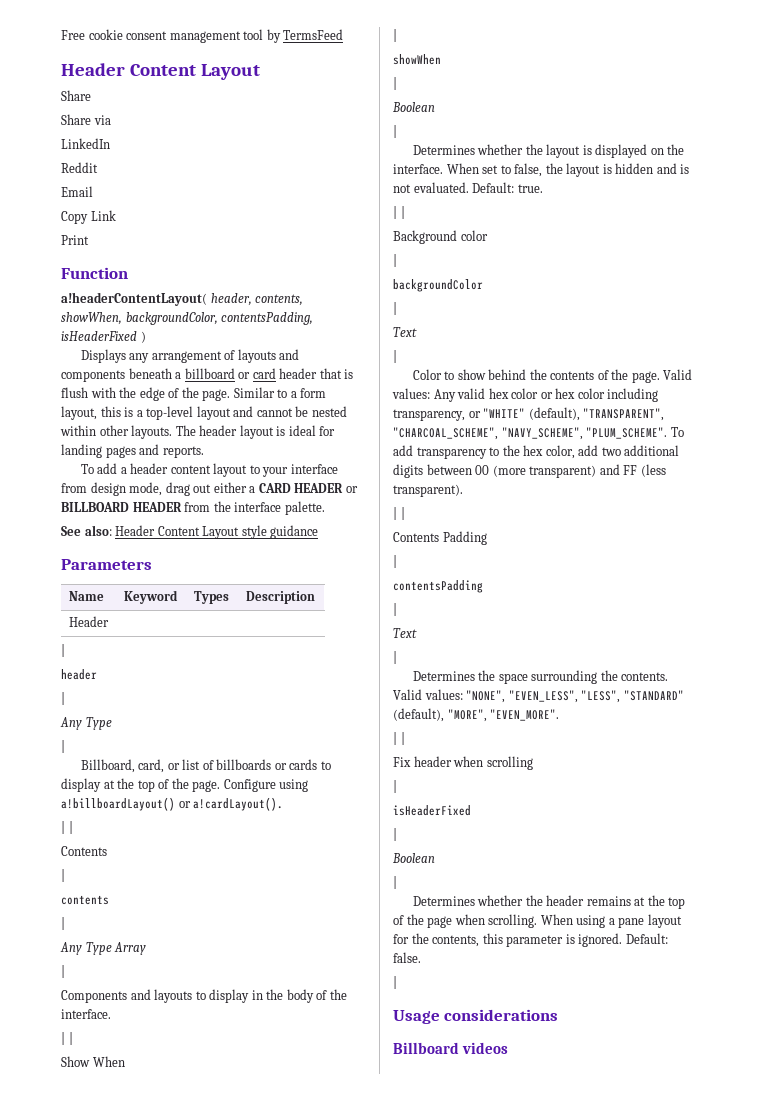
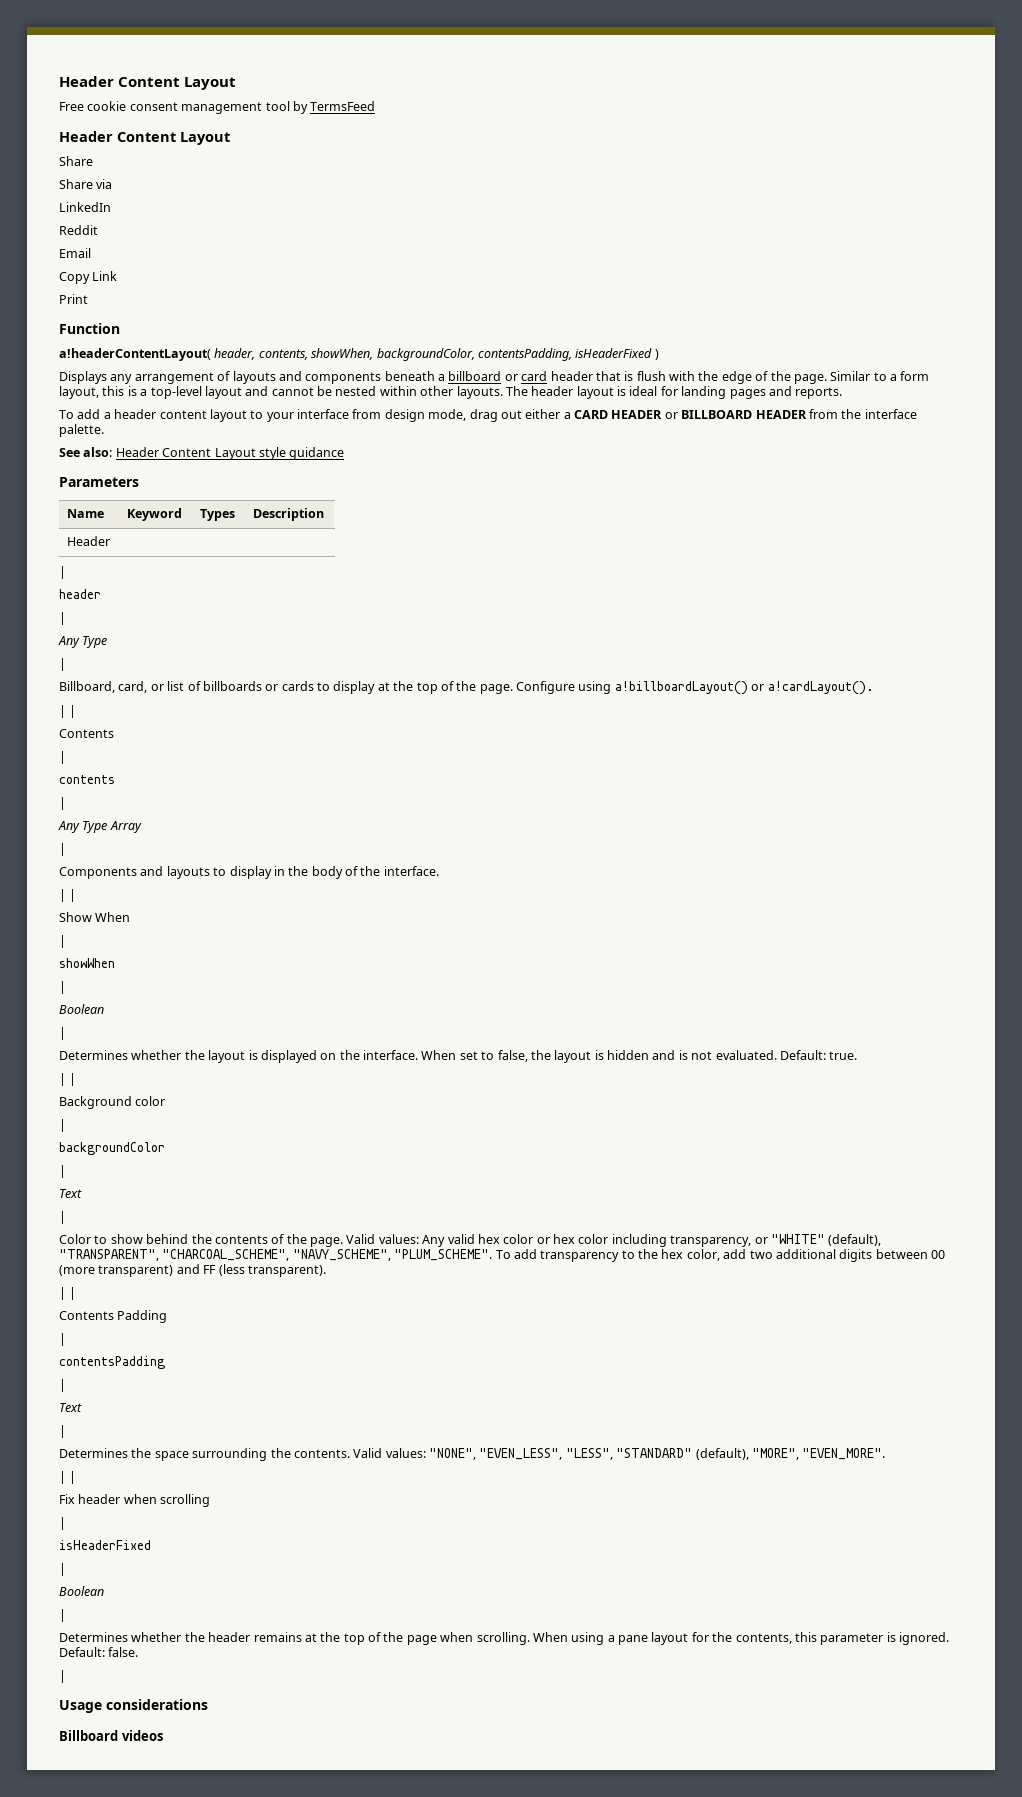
(61, 35) none -> [59,76,237,90] Header Content Layout //

